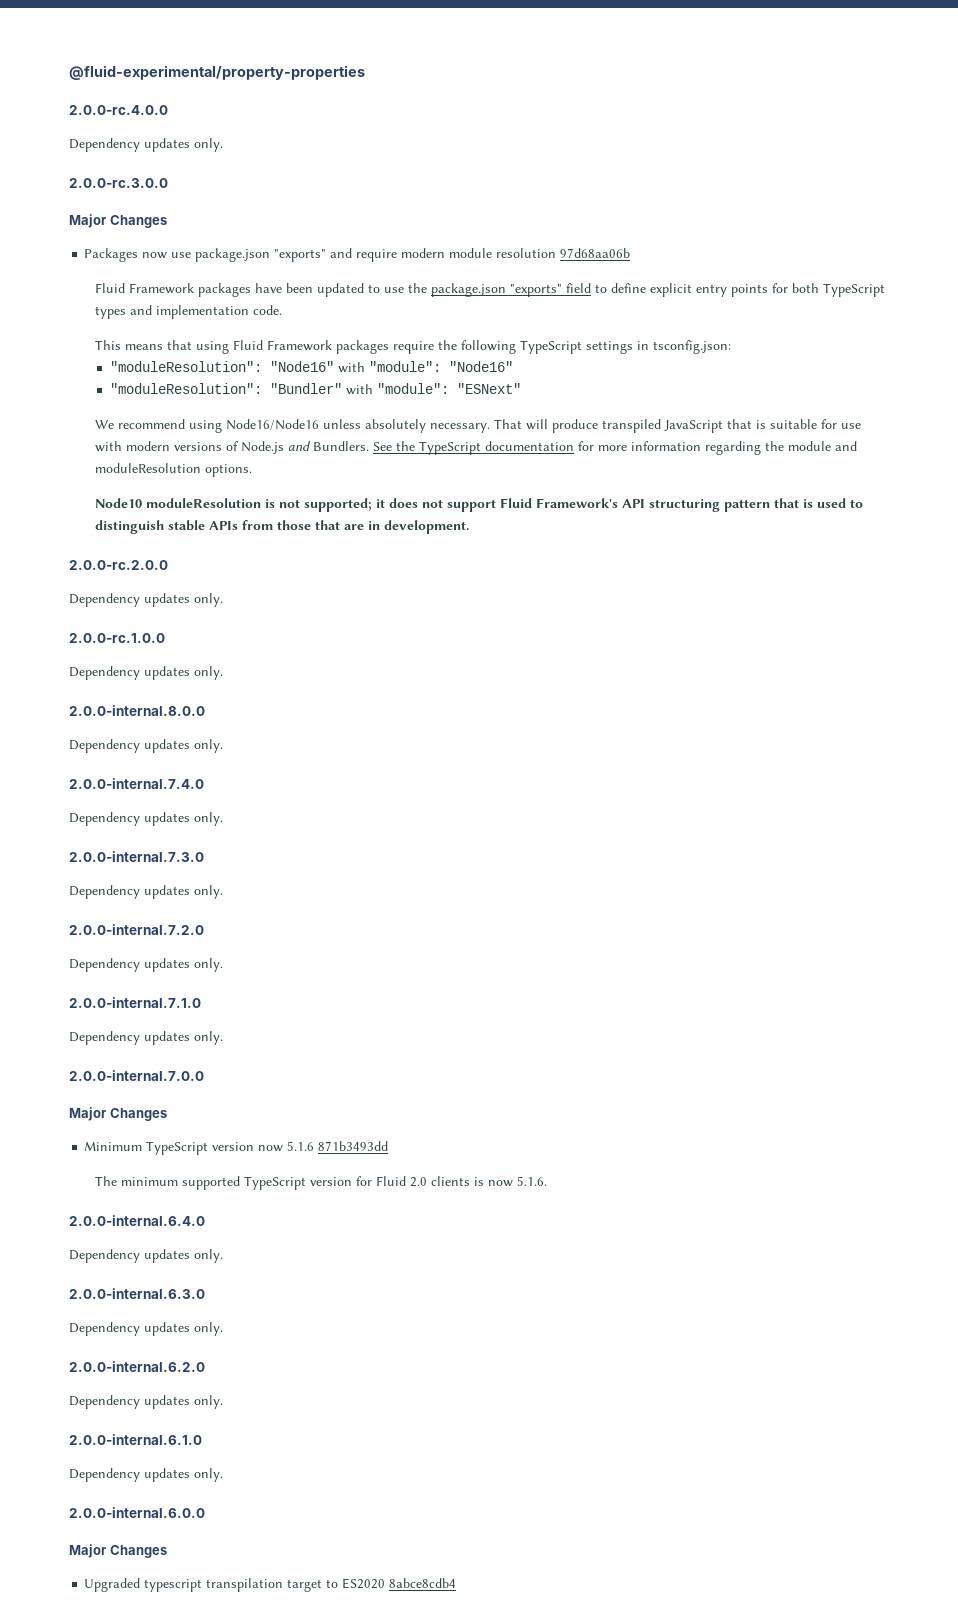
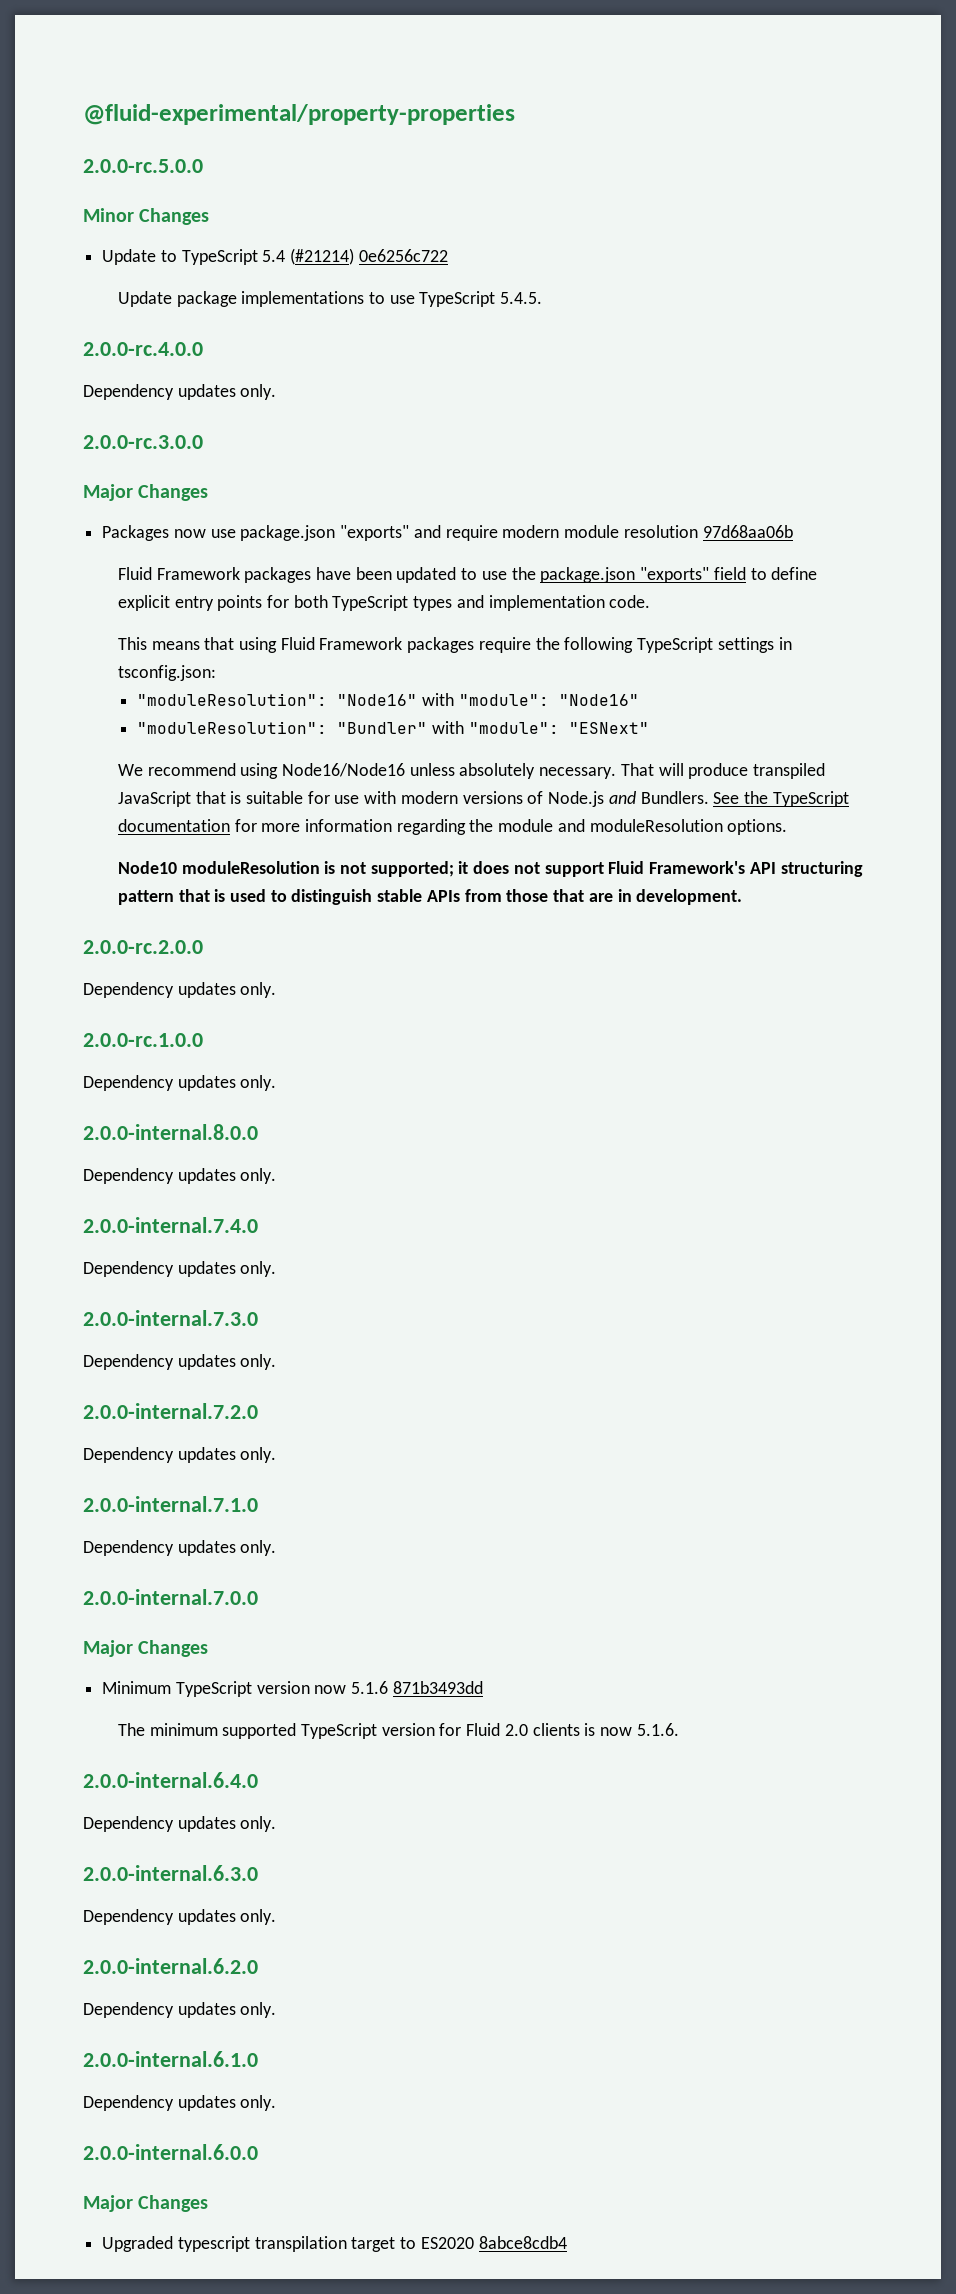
(365, 72) none -> [83,159,203,173] [83,208,210,225] [102,248,448,265] [117,291,543,307] // 2.0.0-rc.5.0.0 // Minor Changes // Update to TypeScript 5.4 (#21214) 0e6256c722 // Update package implementations to use TypeScript 5.4.5.

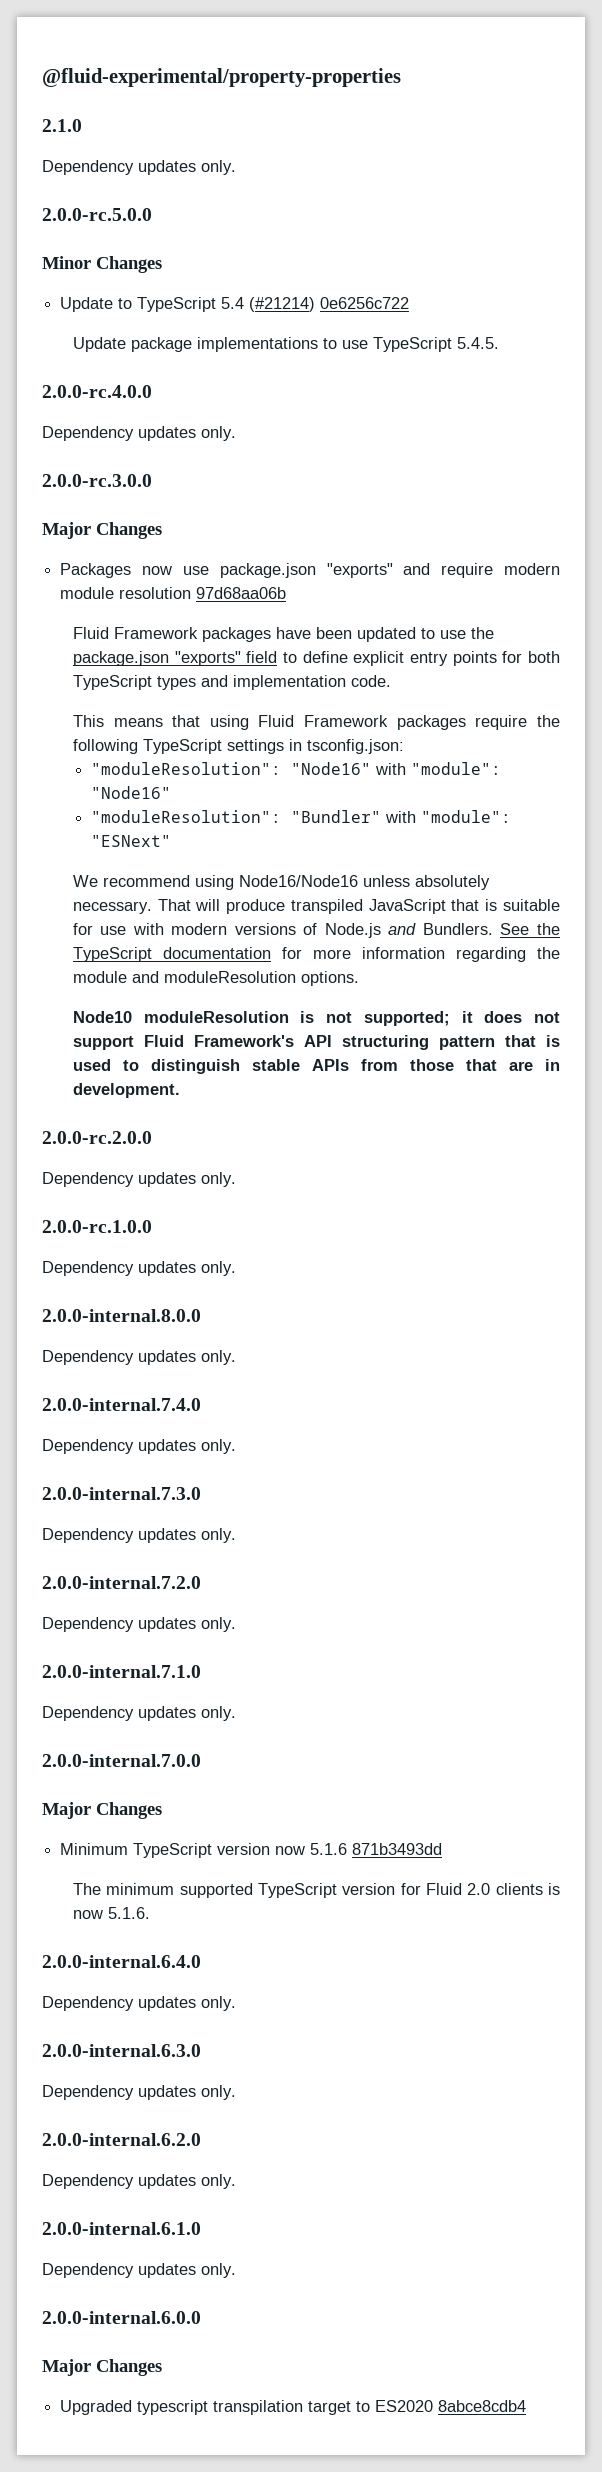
(515, 114) none -> [42,119,82,132] [42,160,236,175] // 2.1.0 // Dependency updates only.

